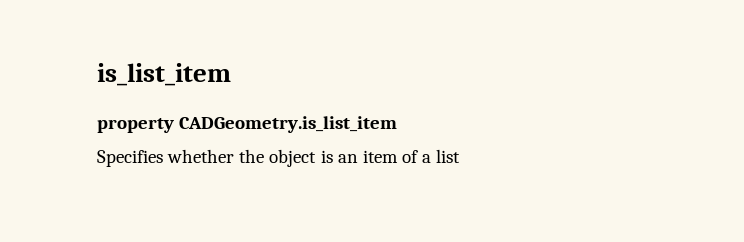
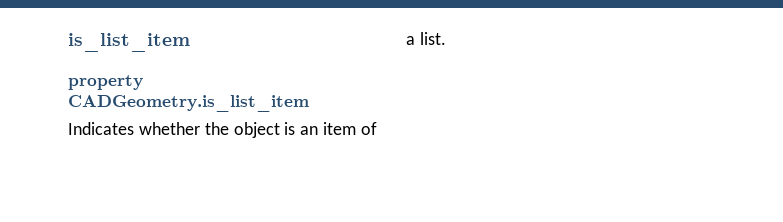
[97,150,163,167] Specifies -> [68,122,134,135] Indicates
[436,149,461,163] list -> [419,32,446,45] list.

